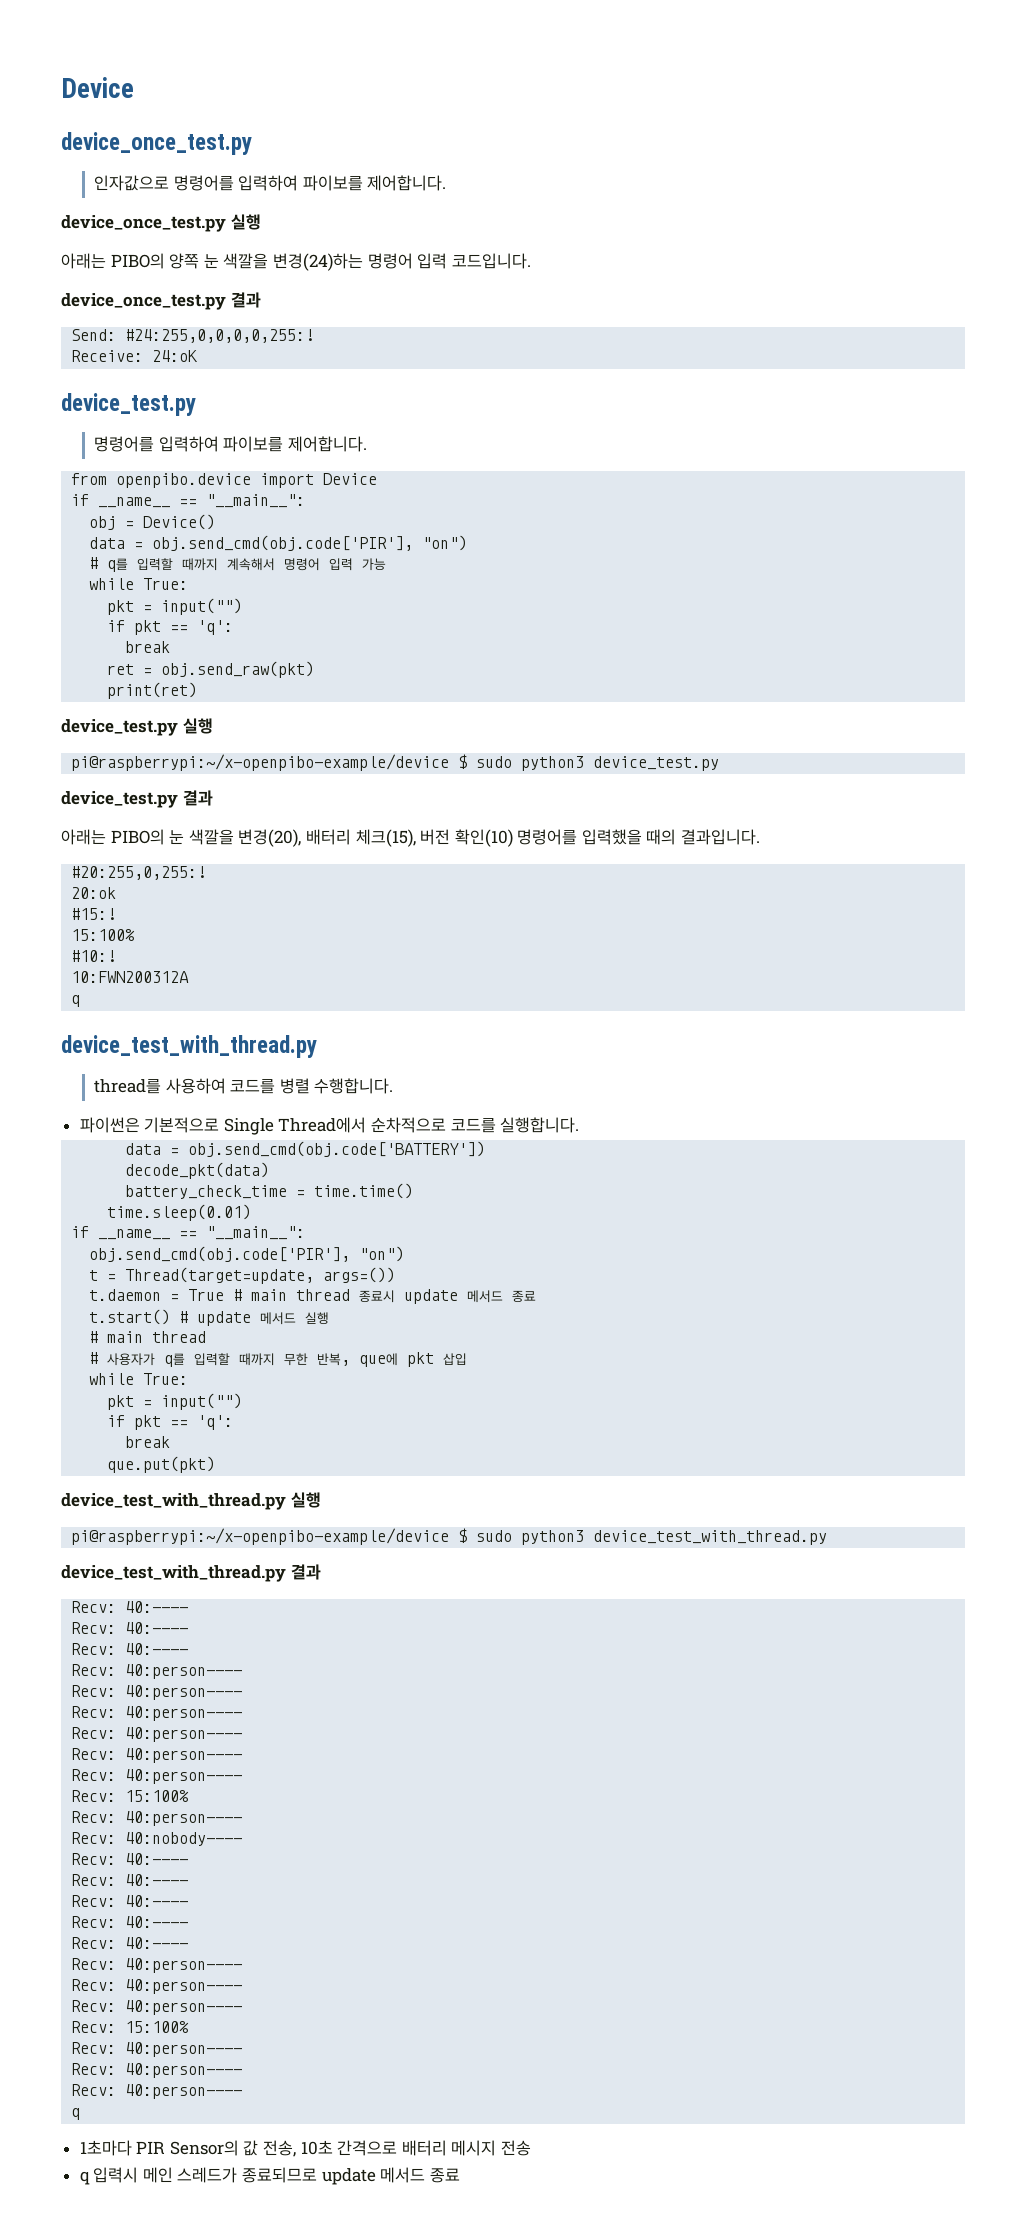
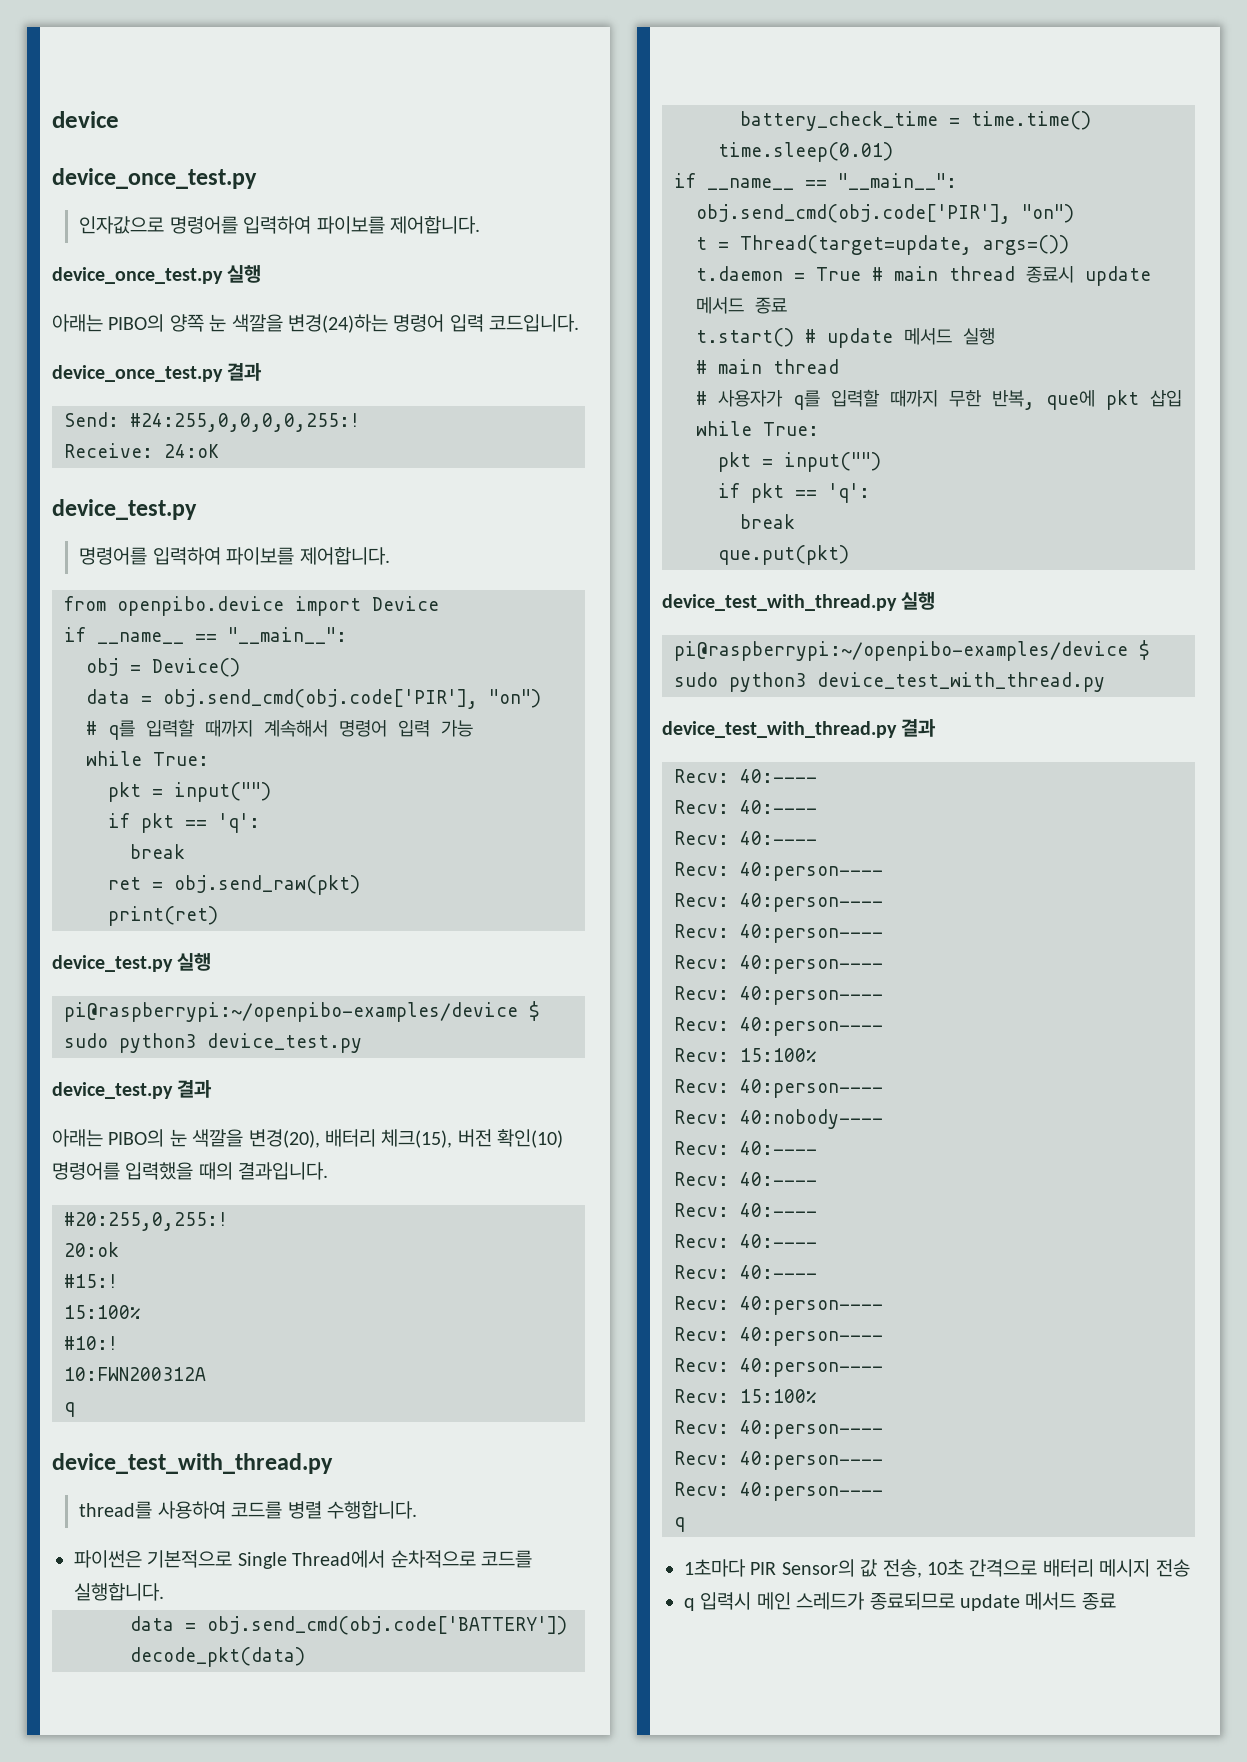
[61,77,134,98] Device -> [52,111,119,128] device
[71,754,450,771] pi@raspberrypi:~/x-openpibo-example/device -> [64,1002,518,1022] pi@raspberrypi:~/openpibo-examples/device
[71,1528,450,1545] pi@raspberrypi:~/x-openpibo-example/device -> [674,641,1128,661] pi@raspberrypi:~/openpibo-examples/device

